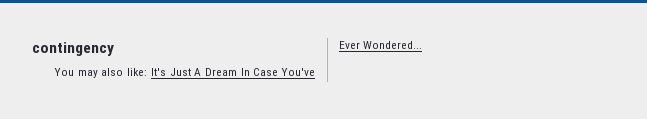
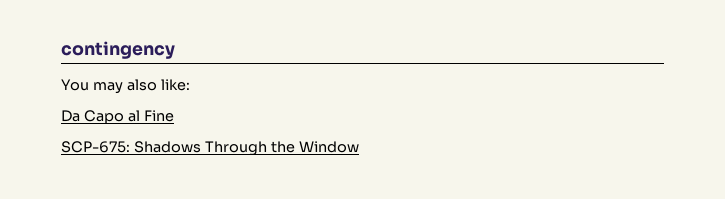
[150,68,316,76] [339,41,423,49] It's Just A Dream In Case You've Ever Wondered... -> [61,110,174,124] [61,141,359,156] // Da Capo al Fine // SCP-675: Shadows Through the Window

